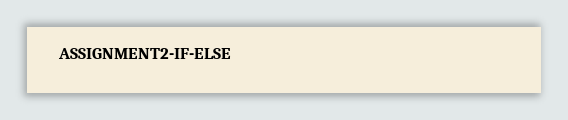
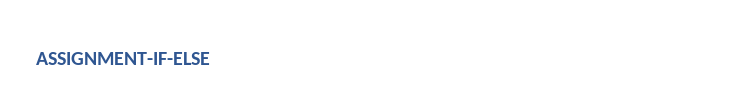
[58,48,231,59] ASSIGNMENT2-IF-ELSE -> [36,52,210,65] ASSIGNMENT-IF-ELSE

